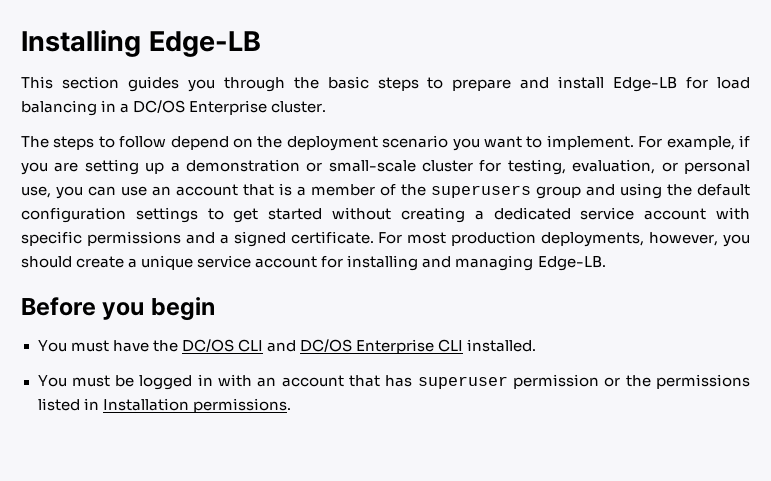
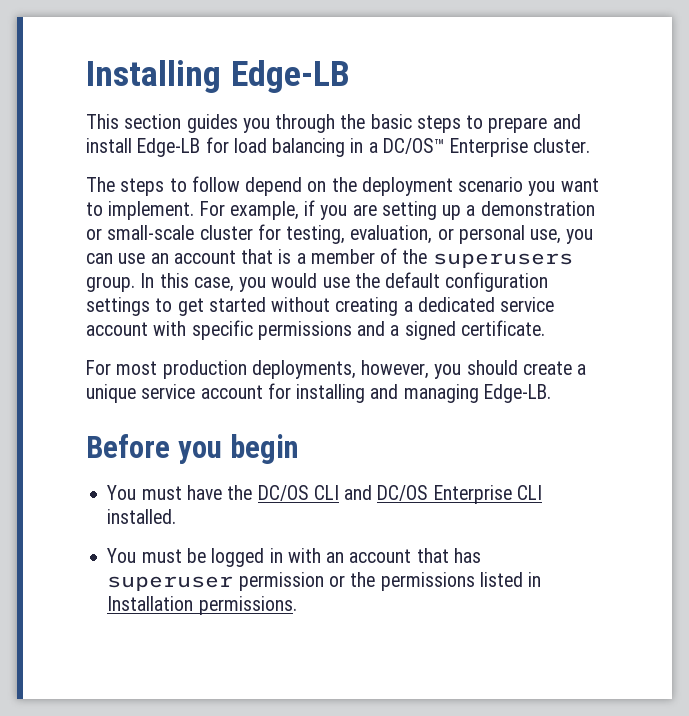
[133,100,186,113] DC/OS -> [382,138,445,154] DC/OS™
[536,183,662,199] group and using -> [86,273,350,292] group. In this case, you would use
(374, 237) none -> (545, 328) //

